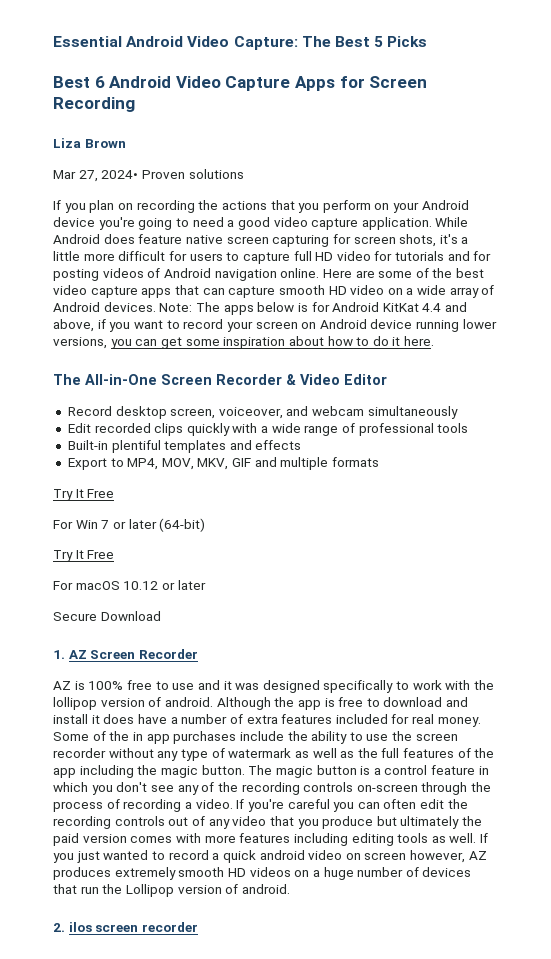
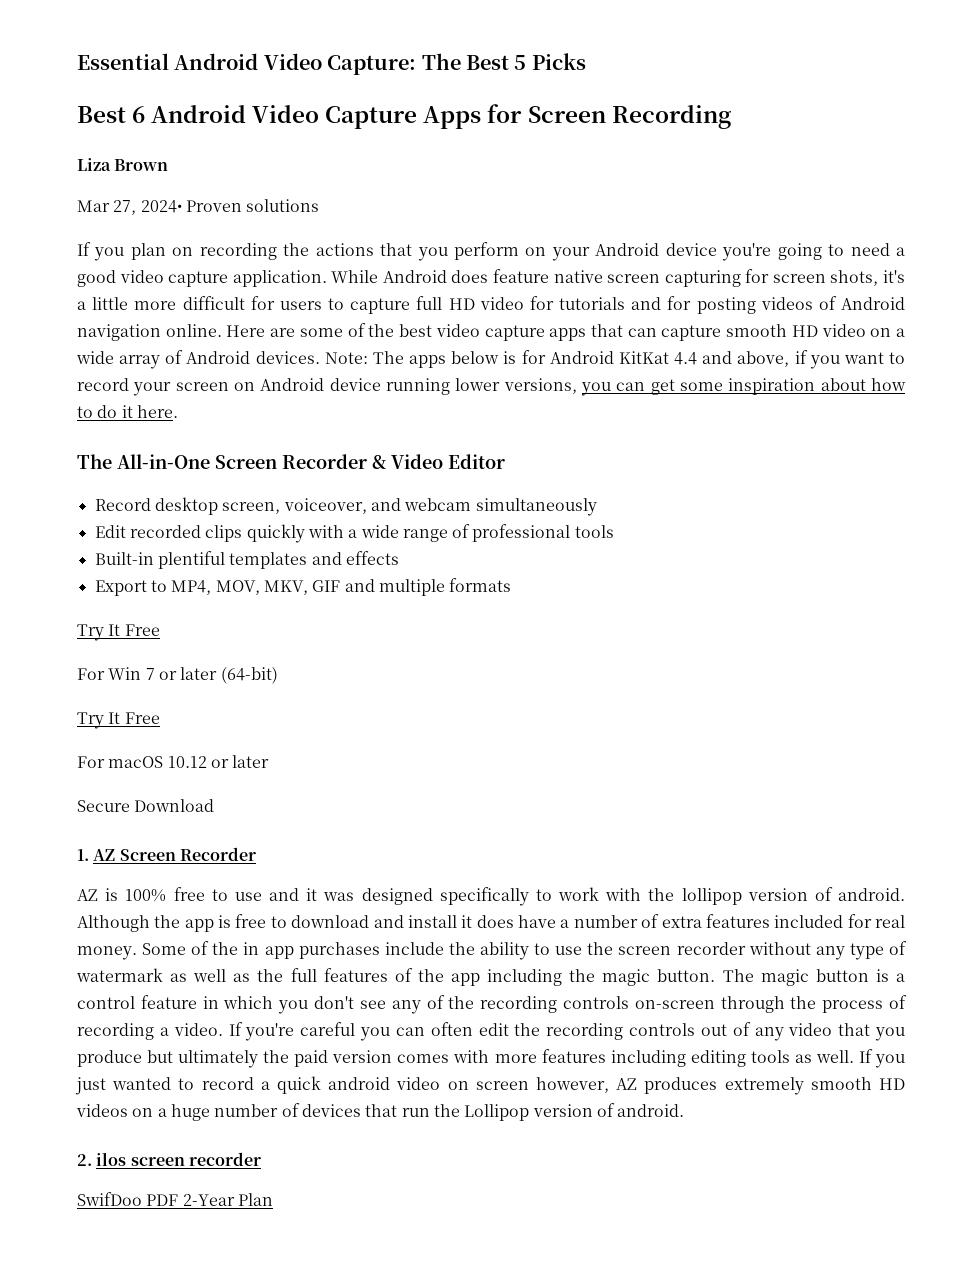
(198, 927) none -> [77,1192,273,1206] // SwifDoo PDF 2-Year Plan

